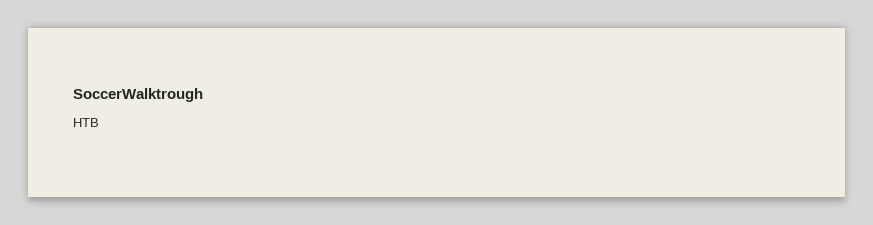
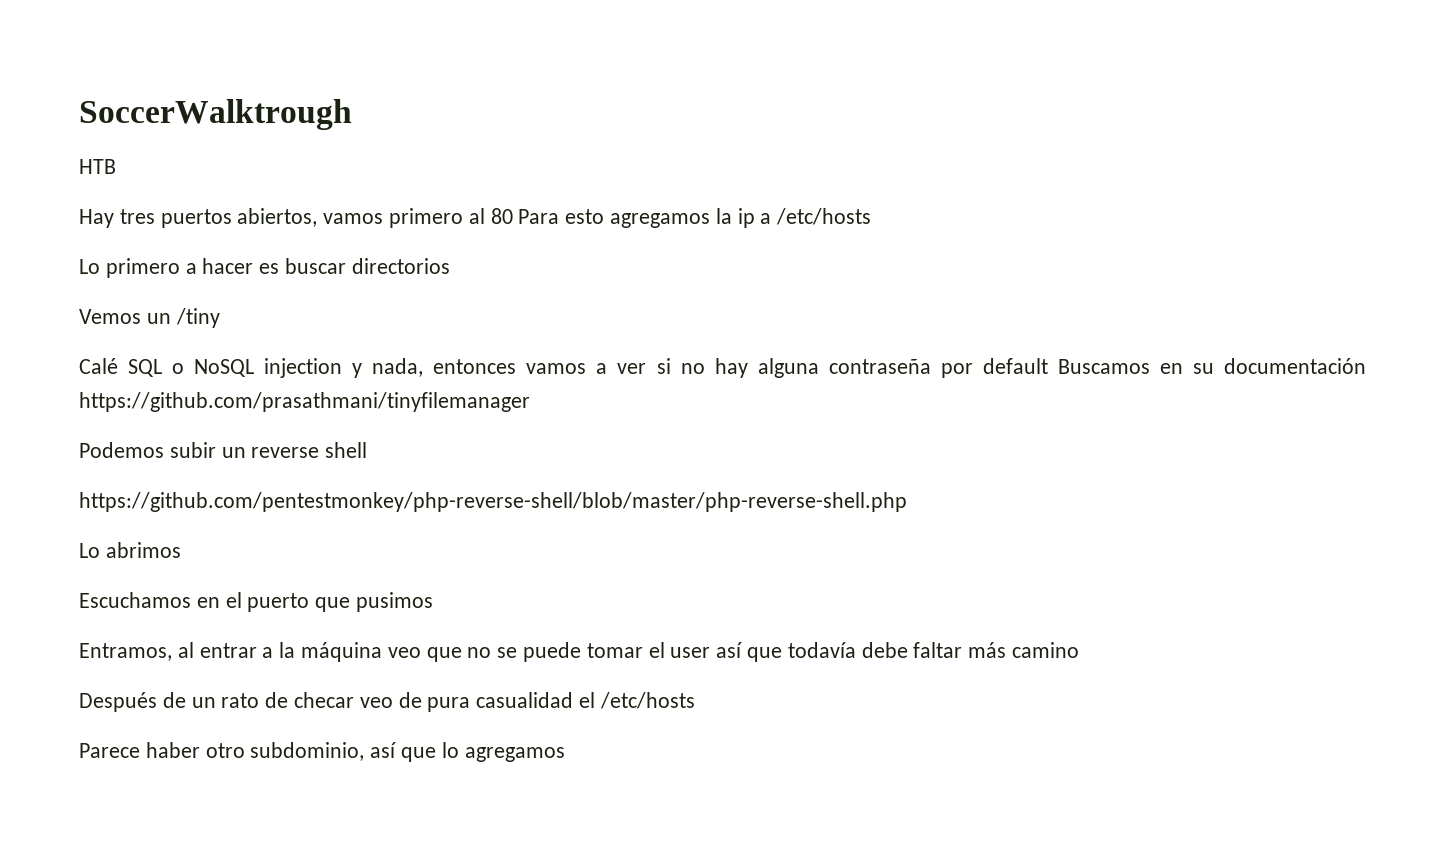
(99, 122) none -> [79,208,872,228] [79,258,450,278] [79,308,220,328] [79,358,1366,378] [79,392,530,412] [79,442,368,458] [79,492,907,512] [79,542,181,558] [79,592,434,612] [79,642,1080,662] [79,692,695,712] [79,742,565,762] // Hay tres puertos abiertos, vamos primero al 80 Para esto agregamos la ip a /etc/hosts // Lo primero a hacer es buscar directorios // Vemos un /tiny // Calé SQL o NoSQL injection y nada, entonces vamos a ver si no hay alguna contraseña por default Buscamos en su documentación https://github.com/prasathmani/tinyfilemanager // Podemos subir un reverse shell // https://github.com/pentestmonkey/php-reverse-shell/blob/master/php-reverse-shell.php // Lo abrimos // Escuchamos en el puerto que pusimos // Entramos, al entrar a la máquina veo que no se puede tomar el user así que todavía debe faltar más camino // Después de un rato de checar veo de pura casualidad el /etc/hosts // Parece haber otro subdominio, así que lo agregamos

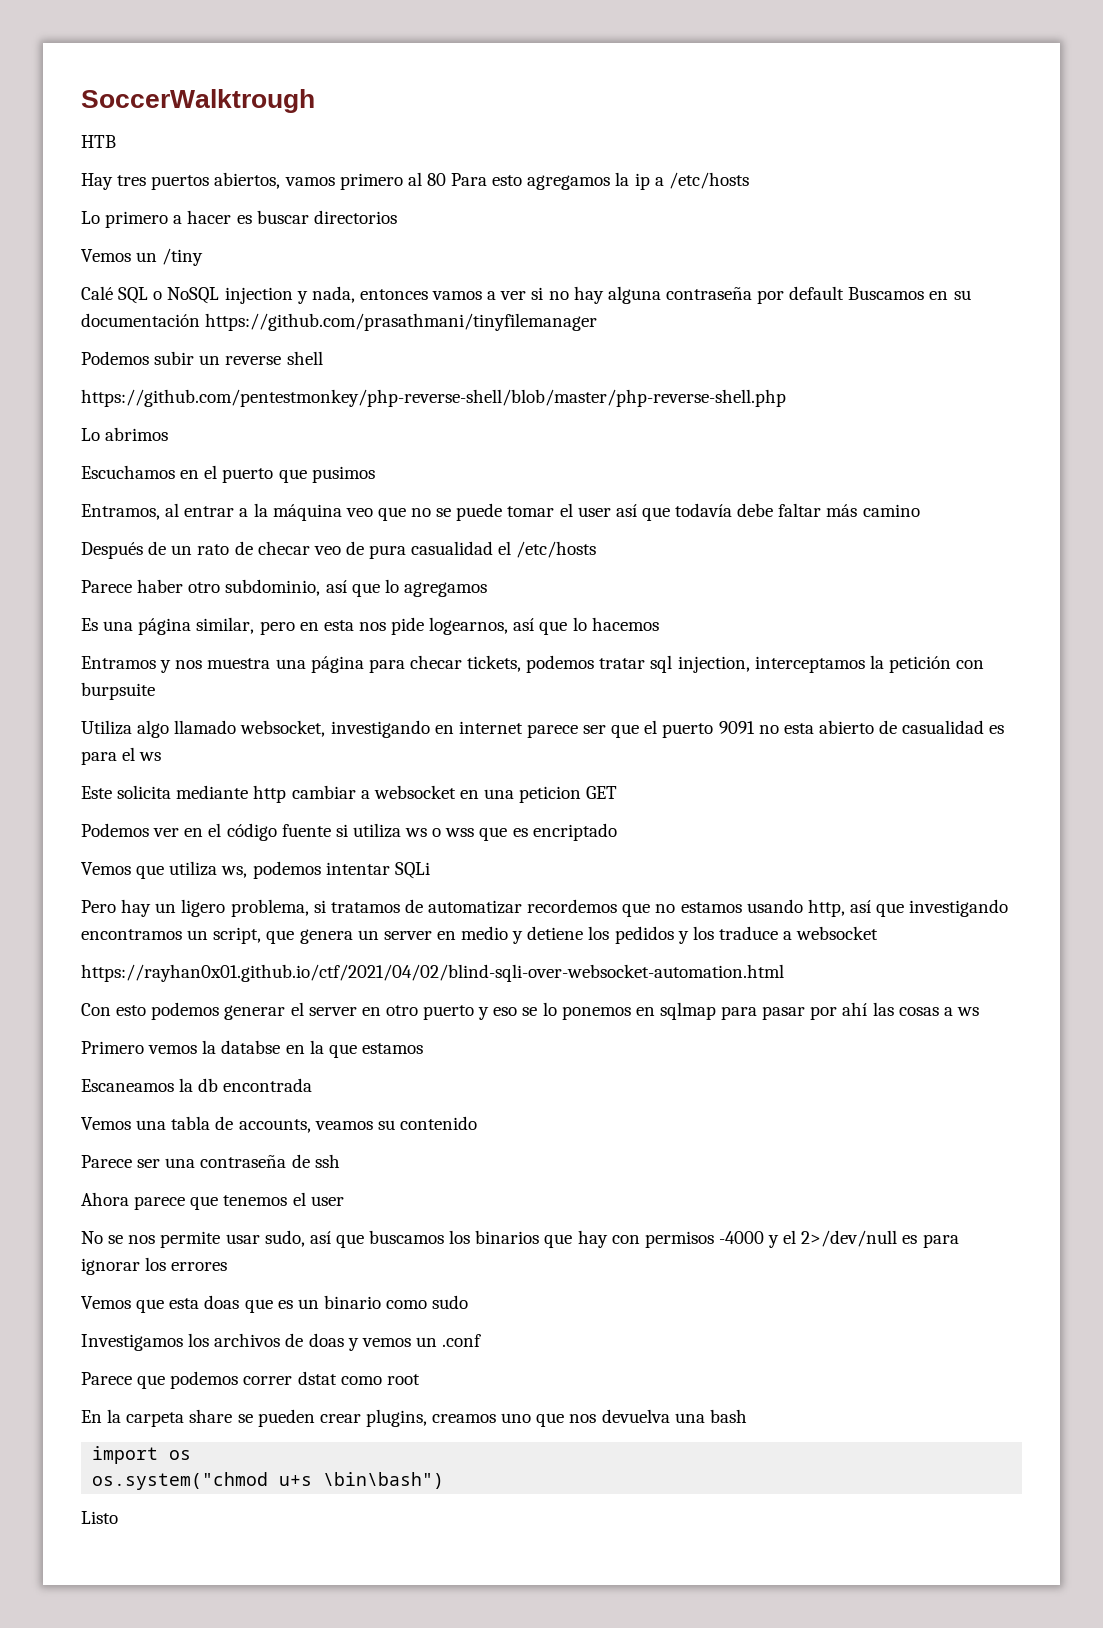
(565, 754) none -> [81,617,659,635] [81,655,985,673] [81,682,155,700] [81,720,1005,738] [81,747,162,765] [81,785,618,803] [81,823,617,841] [81,861,430,879] [81,899,1009,917] [81,926,879,944] [81,964,784,982] [81,1002,979,1020] [81,1040,423,1058] [81,1078,313,1092] [81,1116,477,1133] [81,1154,340,1168] [81,1192,344,1210] [81,1230,959,1248] [81,1257,228,1275] [81,1295,469,1313] [81,1333,482,1351] [81,1371,420,1389] [81,1409,747,1427] [92,1446,192,1464] [92,1472,445,1490] [81,1511,118,1524] // Es una página similar, pero en esta nos pide logearnos, así que lo hacemos // Entramos y nos muestra una página para checar tickets, podemos tratar sql injection, interceptamos la petición con burpsuite // Utiliza algo llamado websocket, investigando en internet parece ser que el puerto 9091 no esta abierto de casualidad es para el ws // Este solicita mediante http cambiar a websocket en una peticion GET // Podemos ver en el código fuente si utiliza ws o wss que es encriptado // Vemos que utiliza ws, podemos intentar SQLi // Pero hay un ligero problema, si tratamos de automatizar recordemos que no estamos usando http, así que investigando encontramos un script, que genera un server en medio y detiene los pedidos y los traduce a websocket // https://rayhan0x01.github.io/ctf/2021/04/02/blind-sqli-over-websocket-automation.html // Con esto podemos generar el server en otro puerto y eso se lo ponemos en sqlmap para pasar por ahí las cosas a ws // Primero vemos la databse en la que estamos // Escaneamos la db encontrada // Vemos una tabla de accounts, veamos su contenido // Parece ser una contraseña de ssh // Ahora parece que tenemos el user // No se nos permite usar sudo, así que buscamos los binarios que hay con permisos -4000 y el 2>/dev/null es para ignorar los errores // Vemos que esta doas que es un binario como sudo // Investigamos los archivos de doas y vemos un .conf // Parece que podemos correr dstat como root // En la carpeta share se pueden crear plugins, creamos uno que nos devuelva una bash // import os // os.system("chmod u+s \bin\bash") // Listo

